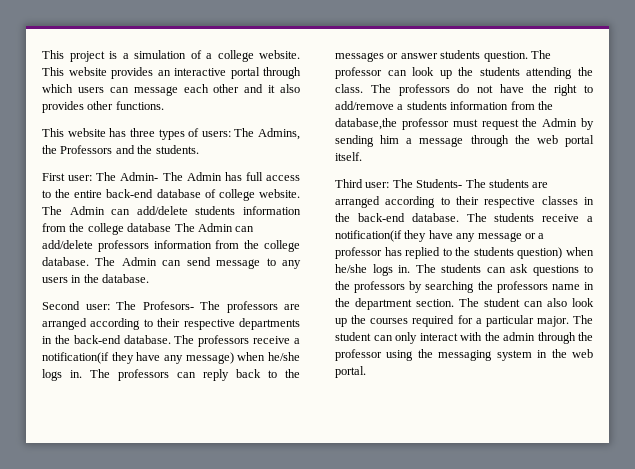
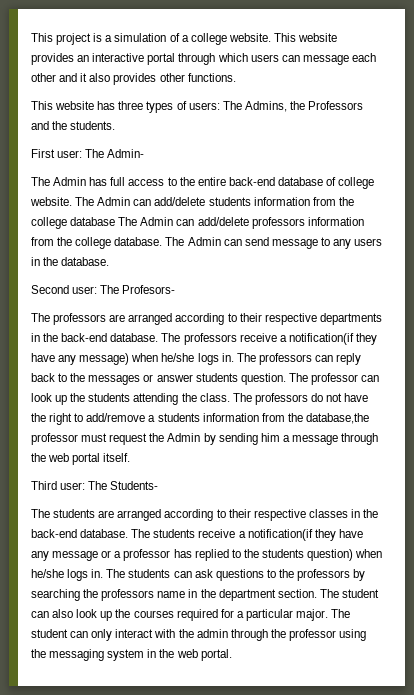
(159, 176) none -> (145, 153) //
(194, 305) none -> (176, 289) //
(463, 183) none -> (159, 485) //

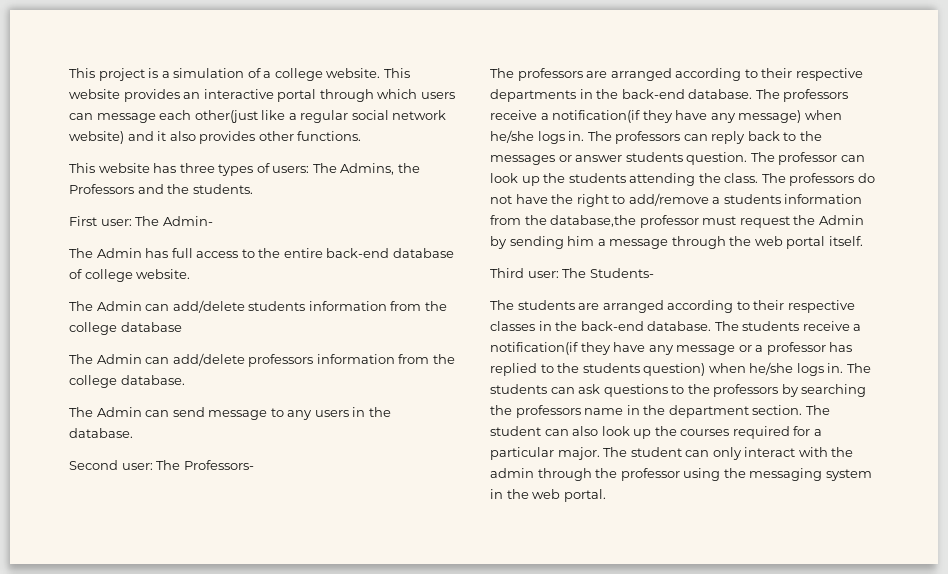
[31,73,56,82] other -> [194,110,447,123] [69,131,124,144] other(just like a regular social network website)
(72, 201) none -> (191, 274) //
(116, 221) none -> (182, 327) //
(163, 241) none -> (185, 380) //
[122,285,176,294] Profesors- -> [183,460,254,470] Professors-

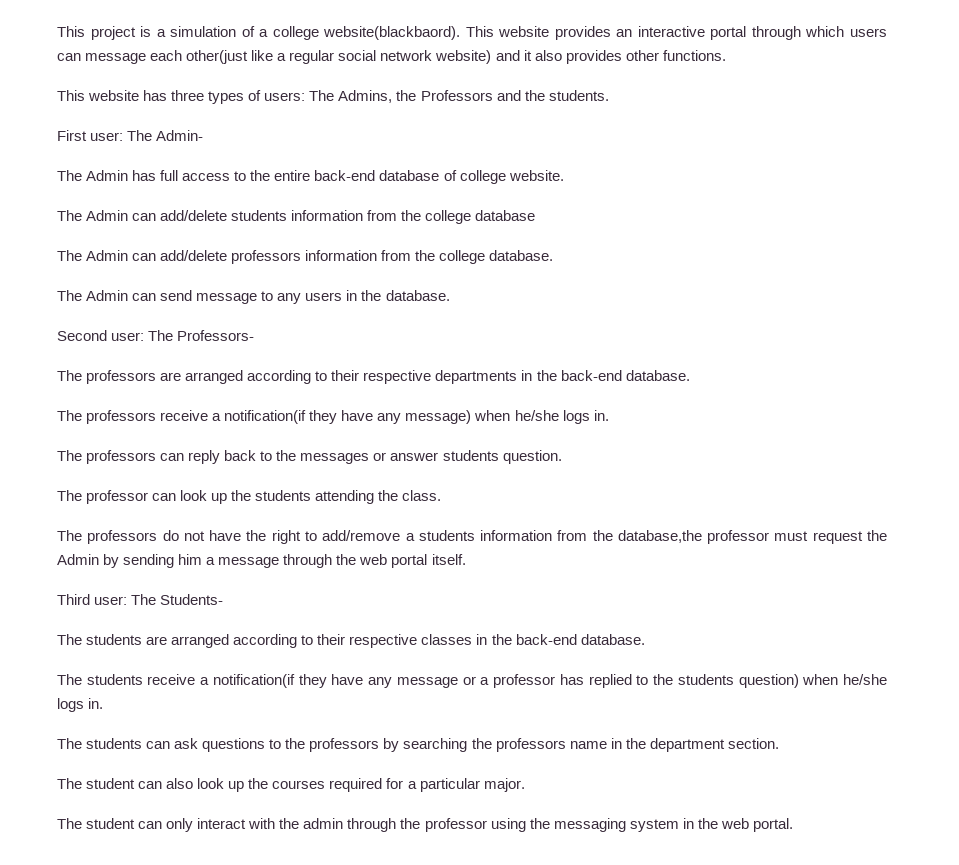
[326,68,381,78] website. -> [323,26,461,40] website(blackbaord).
(753, 94) none -> (690, 375) //
(585, 136) none -> (609, 415) //
(748, 158) none -> (562, 457) //
(759, 178) none -> (442, 495) //
(712, 326) none -> (645, 639) //
(844, 368) none -> (104, 703) //
(803, 410) none -> (779, 743) //
(600, 453) none -> (525, 785) //

